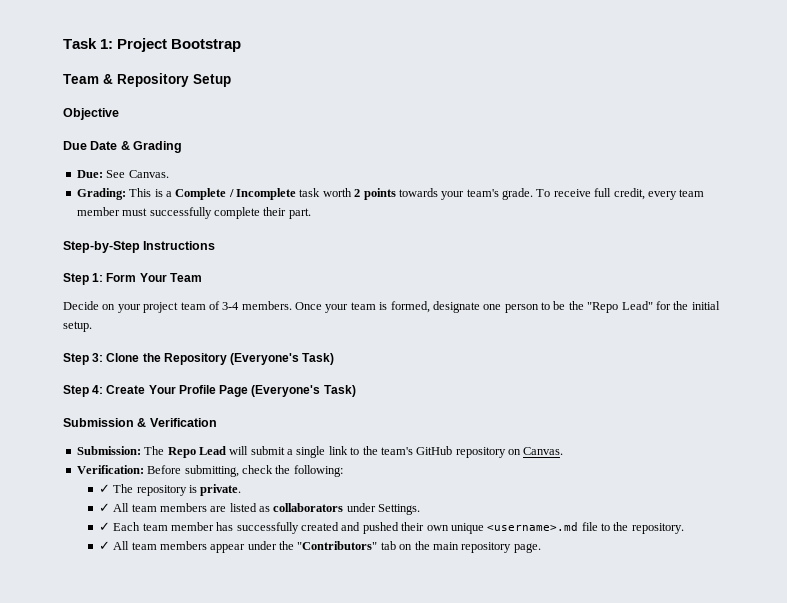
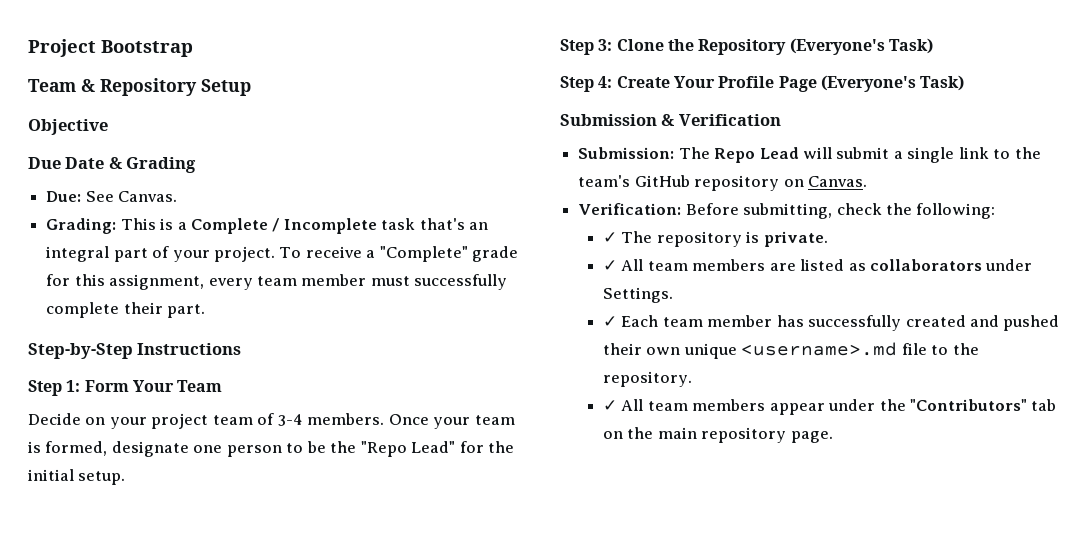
[63,38,114,49] Task 1: -> (28, 48) none
[322,188,645,200] worth 2 points towards your team's grade. To receive full credit, -> [419,218,489,230] [46,246,519,262] [46,274,205,290] that's an integral part of your project. To receive a "Complete" grade for this assignment,

